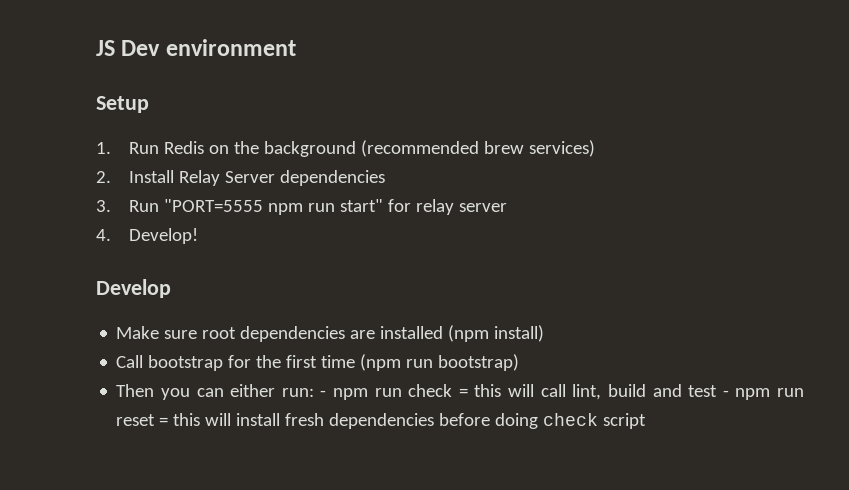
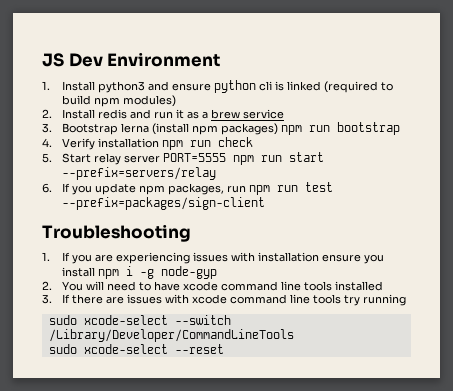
[165,39,296,56] [96,96,149,113] [96,140,596,157] [96,170,386,186] [96,199,508,215] [96,228,199,244] [96,279,171,298] [116,325,545,342] [116,354,520,371] [116,384,804,400] [116,413,647,429] environment // Setup // 1. Run Redis on the background (recommended brew services) // 2. Install Relay Server dependencies // 3. Run "PORT=5555 npm run start" for relay server // 4. Develop! // Develop // Make sure root dependencies are installed (npm install) // Call bootstrap for the first time (npm run bootstrap) // Then you can either run: - npm run check = this will call lint, build and test - npm run reset = this will install fresh dependencies before doing check script -> [107,52,221,67] [42,80,394,93] [62,95,177,107] [42,109,285,119] [42,122,401,135] [42,137,254,150] [42,152,325,165] [62,167,217,180] [42,182,334,195] [62,197,266,210] [42,224,191,242] [42,252,385,264] [62,266,218,279] [42,281,384,291] [42,294,407,306] [48,315,231,325] [48,329,294,342] [48,344,224,354] Environment // 1. Install python3 and ensure python cli is linked (required to build npm modules) // 2. Install redis and run it as a brew service // 3. Bootstrap lerna (install npm packages) npm run bootstrap // 4. Verify installation npm run check // 5. Start relay server PORT=5555 npm run start --prefix=servers/relay // 6. If you update npm packages, run npm run test --prefix=packages/sign-client // Troubleshooting // 1. If you are experiencing issues with installation ensure you install npm i -g node-gyp // 2. You will need to have xcode command line tools installed // 3. If there are issues with xcode command line tools try running // sudo xcode-select --switch /Library/Developer/CommandLineTools // sudo xcode-select --reset

